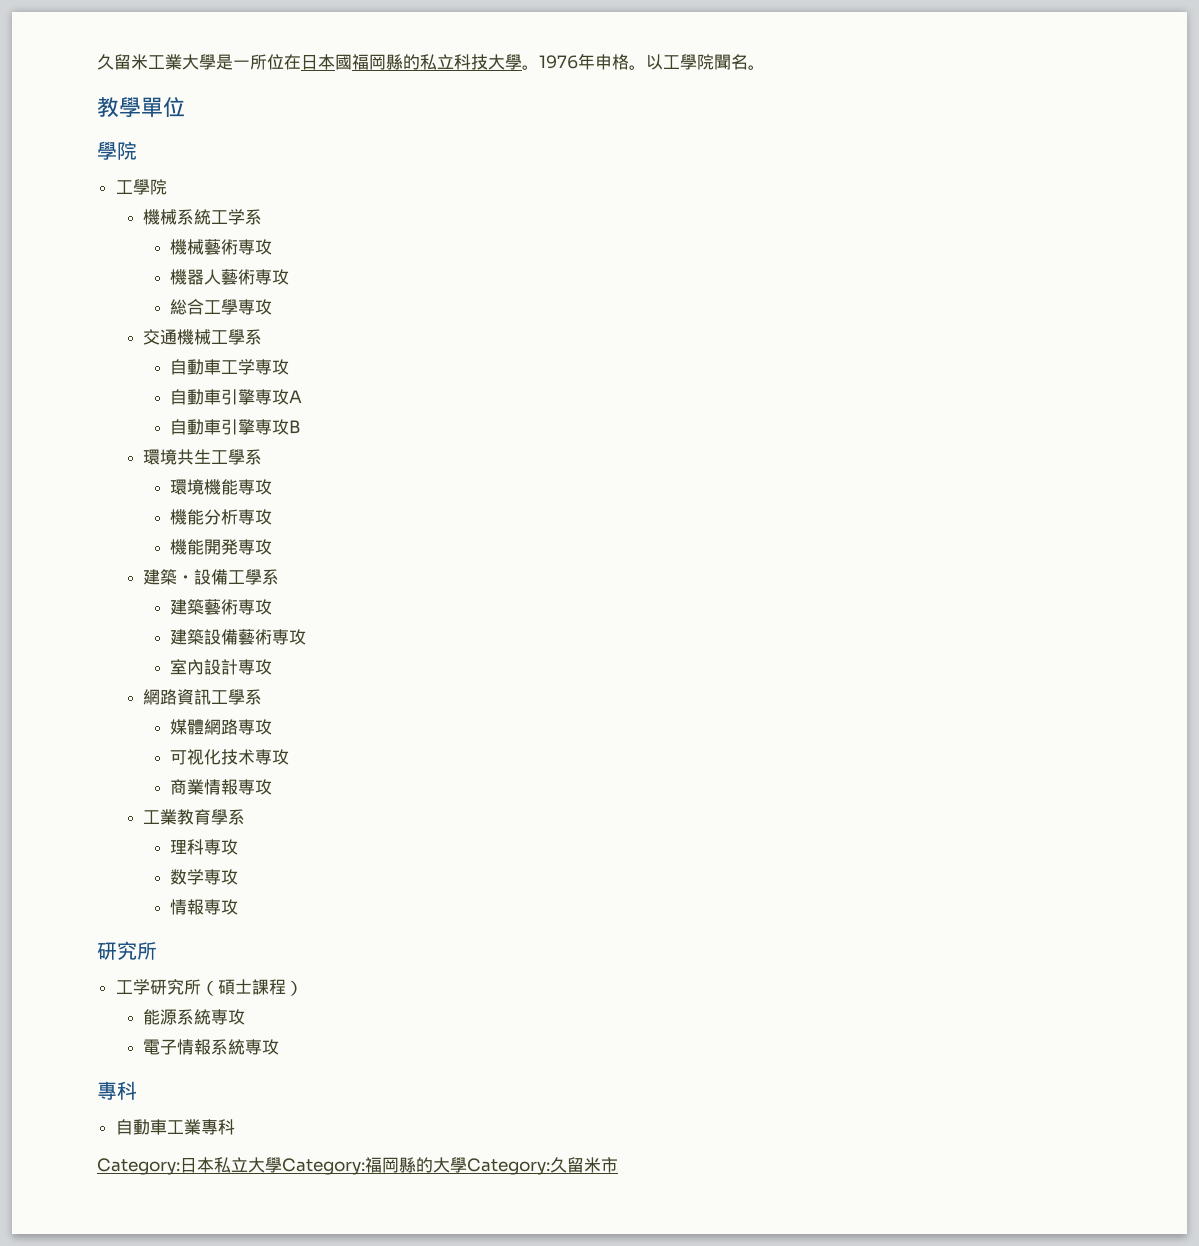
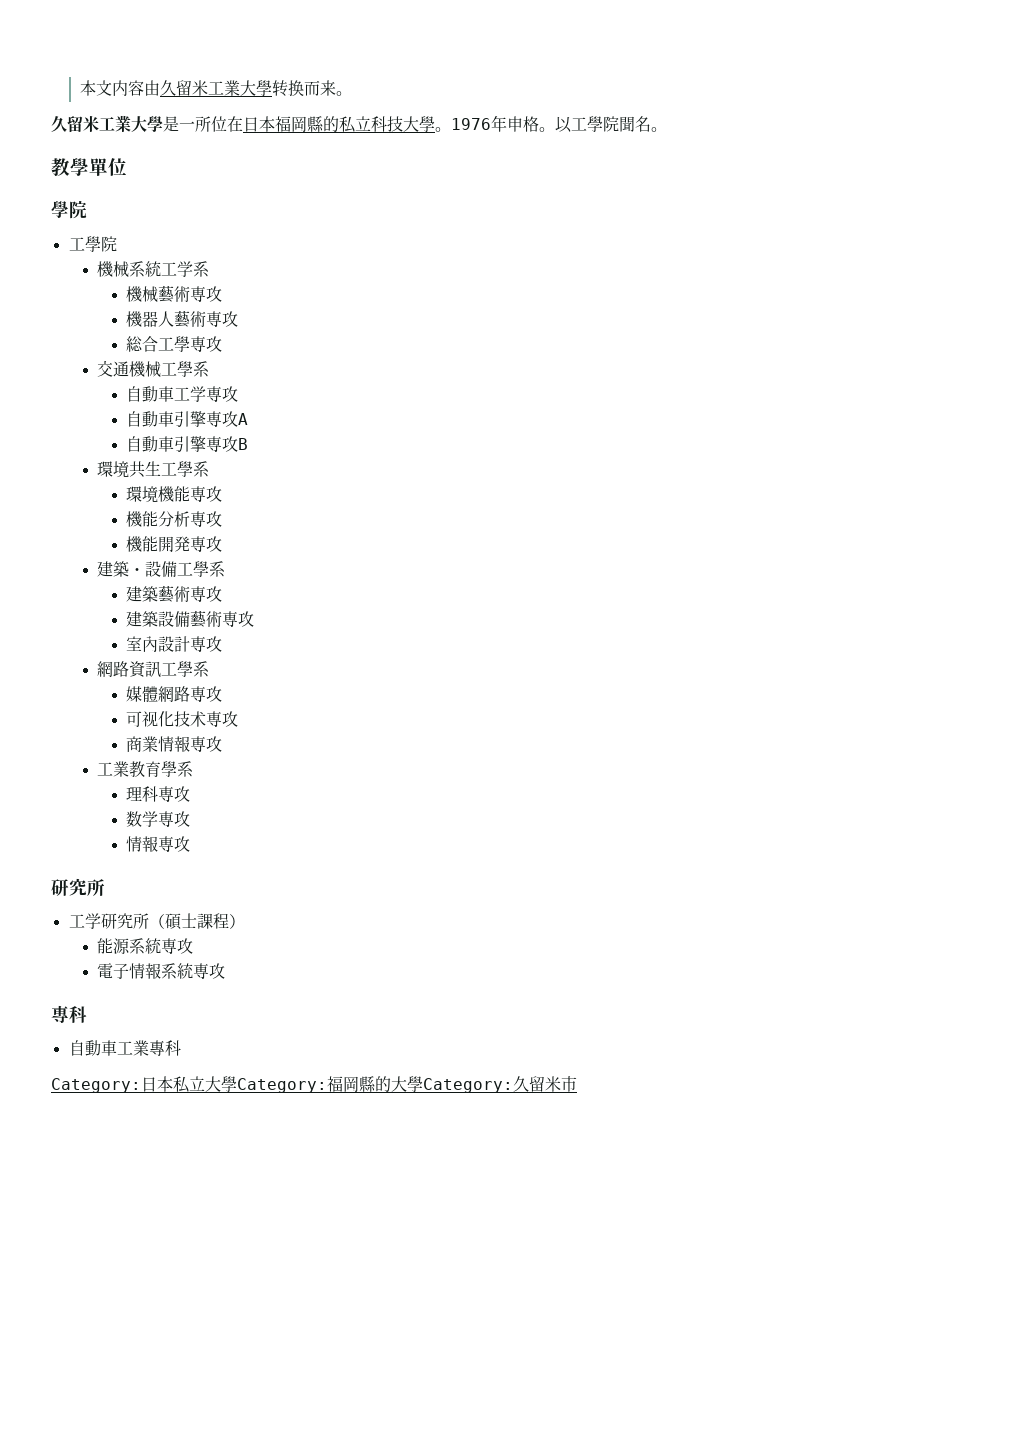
(97, 62) none -> [79,80,352,97] 本文内容由久留米工業大學转换而来。 //
[335,54,352,70] 國 -> (275, 124) none

